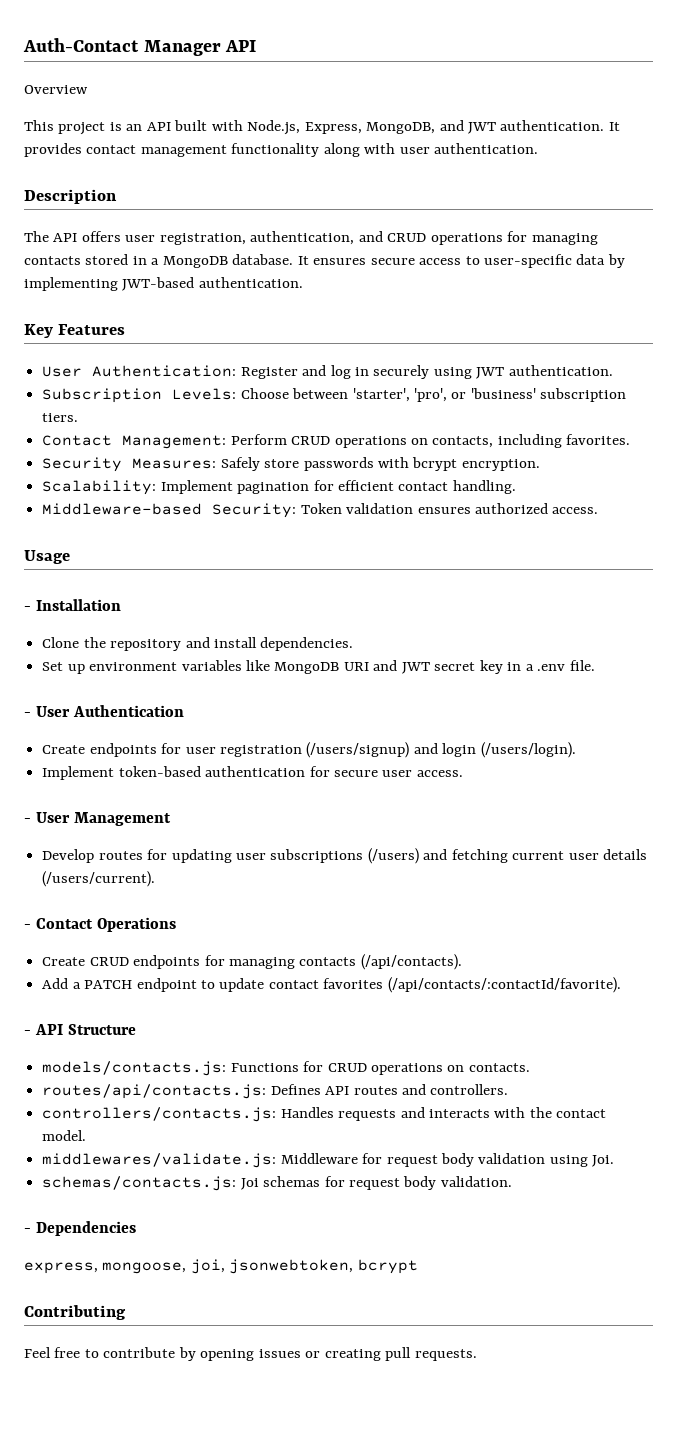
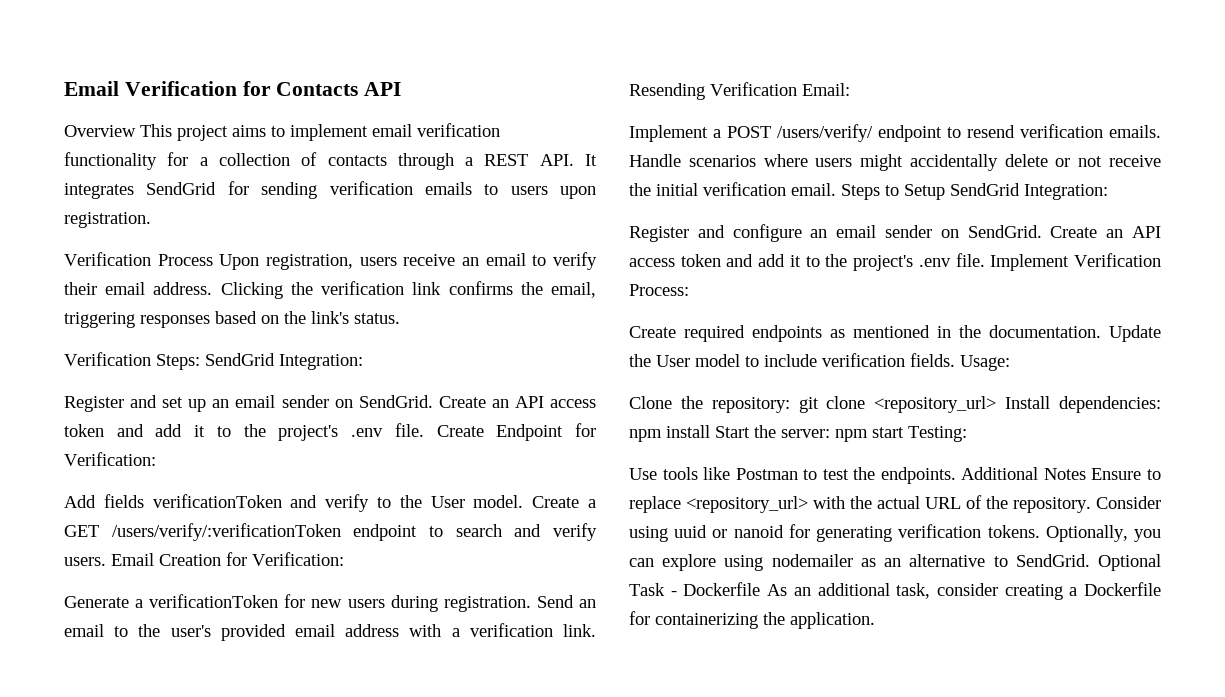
[23,38,221,56] Auth-Contact Manager -> [64,81,359,96] Email Verification for Contacts
(88, 89) // -> (136, 131) none
[109,120,620,135] [24,143,539,157] [24,189,117,204] [24,231,598,245] [24,254,625,268] [24,277,303,291] [24,324,126,338] [42,365,613,379] [42,388,627,403] [42,413,79,422] [42,434,631,449] [42,457,540,472] [42,480,516,495] [42,503,599,518] [24,550,70,564] [24,599,121,611] [42,637,354,651] [42,660,595,674] [24,705,184,717] [42,742,576,758] [42,766,463,780] [24,812,171,826] [42,848,648,864] [42,871,156,887] [24,917,176,932] [42,954,462,970] [42,977,621,993] [24,1024,136,1035] [42,1061,530,1076] [42,1084,509,1099] [42,1107,607,1122] [42,1130,87,1141] [42,1153,615,1168] [42,1176,512,1191] [24,1221,136,1236] [24,1259,418,1274] [24,1305,126,1320] [24,1347,477,1361] is an API built with Node.js, Express, MongoDB, and JWT authentication. It provides contact management functionality along with user authentication. // Description // The API offers user registration, authentication, and CRUD operations for managing contacts stored in a MongoDB database. It ensures secure access to user-specific data by implementing JWT-based authentication. // Key Features // User Authentication: Register and log in securely using JWT authentication. // Subscription Levels: Choose between 'starter', 'pro', or 'business' subscription tiers. // Contact Management: Perform CRUD operations on contacts, including favorites. // Security Measures: Safely store passwords with bcrypt encryption. // Scalability: Implement pagination for efficient contact handling. // Middleware-based Security: Token validation ensures authorized access. // Usage // - Installation // Clone the repository and install dependencies. // Set up environment variables like MongoDB URI and JWT secret key in a .env file. // - User Authentication // Create endpoints for user registration (/users/signup) and login (/users/login). // Implement token-based authentication for secure user access. // - User Management // Develop routes for updating user subscriptions (/users) and fetching current user details (/users/current). // - Contact Operations // Create CRUD endpoints for managing contacts (/api/contacts). // Add a PATCH endpoint to update contact favorites (/api/contacts/:contactId/favorite). // - API Structure // models/contacts.js: Functions for CRUD operations on contacts. // routes/api/contacts.js: Defines API routes and controllers. // controllers/contacts.js: Handles requests and interacts with the contact model. // middlewares/validate.js: Middleware for request body validation using Joi. // schemas/contacts.js: Joi schemas for request body validation. // - Dependencies // express, mongoose, joi, jsonwebtoken, bcrypt // Contributing // Feel free to contribute by opening issues or creating pull requests. -> [232,123,500,141] [64,152,597,170] [64,181,596,199] [64,212,151,228] [64,252,598,270] [64,281,596,299] [64,311,400,328] [64,352,363,370] [64,395,596,412] [64,423,596,441] [64,452,156,466] [64,494,596,512] [64,523,598,541] [64,552,344,566] [64,594,596,612] [64,623,596,641] [629,82,850,100] [629,124,1161,142] [629,154,1161,171] [629,182,1108,200] [629,224,1161,242] [629,253,1161,271] [629,284,689,296] [629,325,1161,342] [629,353,1010,371] [629,396,1161,413] [629,425,967,442] [629,467,1161,484] [629,495,1161,513] [629,524,1161,542] [629,554,1161,571] [629,582,1161,600] [629,611,875,629] aims to implement email verification functionality for a collection of contacts through a REST API. It integrates SendGrid for sending verification emails to users upon registration. // Verification Process Upon registration, users receive an email to verify their email address. Clicking the verification link confirms the email, triggering responses based on the link's status. // Verification Steps: SendGrid Integration: // Register and set up an email sender on SendGrid. Create an API access token and add it to the project's .env file. Create Endpoint for Verification: // Add fields verificationToken and verify to the User model. Create a GET /users/verify/:verificationToken endpoint to search and verify users. Email Creation for Verification: // Generate a verificationToken for new users during registration. Send an email to the user's provided email address with a verification link. Resending Verification Email: // Implement a POST /users/verify/ endpoint to resend verification emails. Handle scenarios where users might accidentally delete or not receive the initial verification email. Steps to Setup SendGrid Integration: // Register and configure an email sender on SendGrid. Create an API access token and add it to the project's .env file. Implement Verification Process: // Create required endpoints as mentioned in the documentation. Update the User model to include verification fields. Usage: // Clone the repository: git clone <repository_url> Install dependencies: npm install Start the server: npm start Testing: // Use tools like Postman to test the endpoints. Additional Notes Ensure to replace <repository_url> with the actual URL of the repository. Consider using uuid or nanoid for generating verification tokens. Optionally, you can explore using nodemailer as an alternative to SendGrid. Optional Task - Dockerfile As an additional task, consider creating a Dockerfile for containerizing the application.

